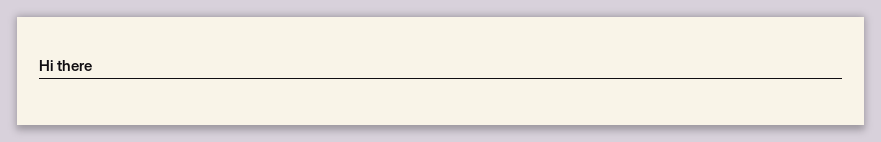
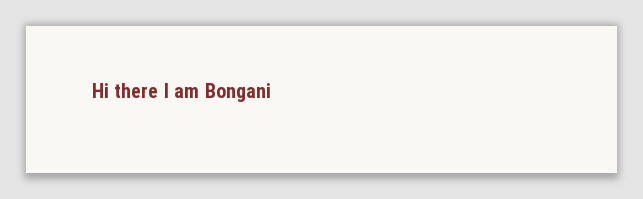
(93, 65) none -> [163,83,271,102] I am Bongani

